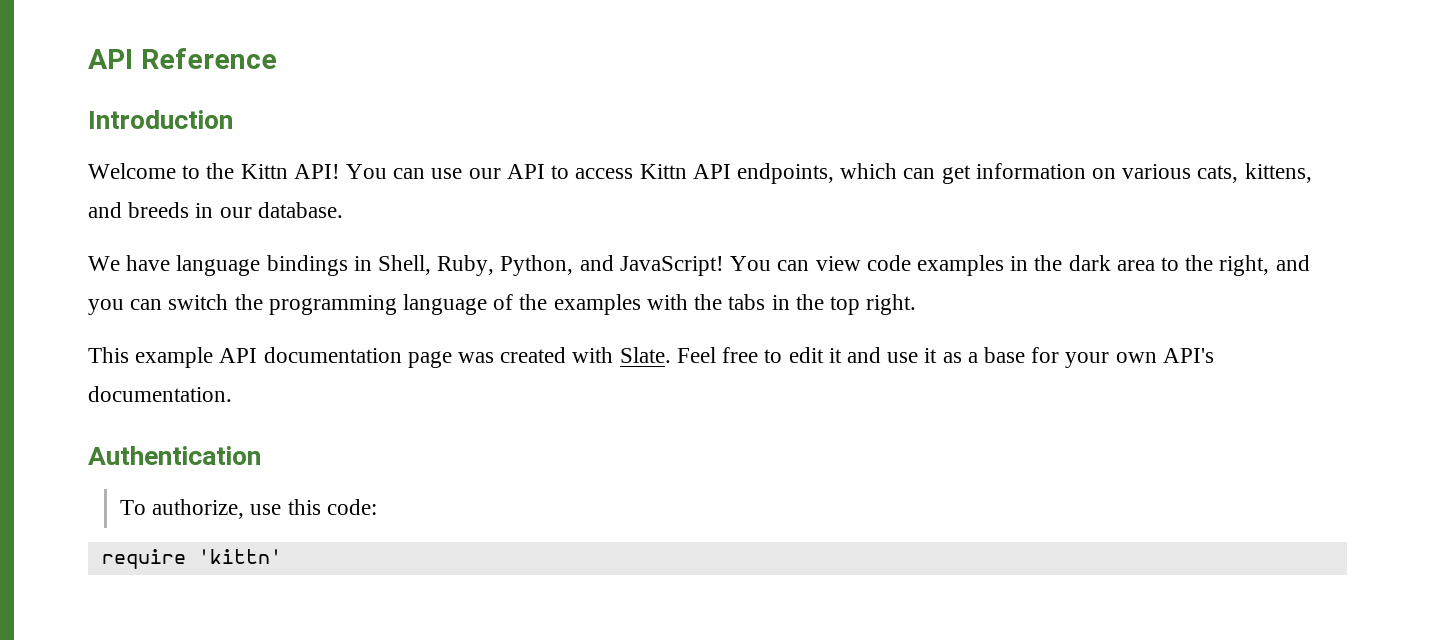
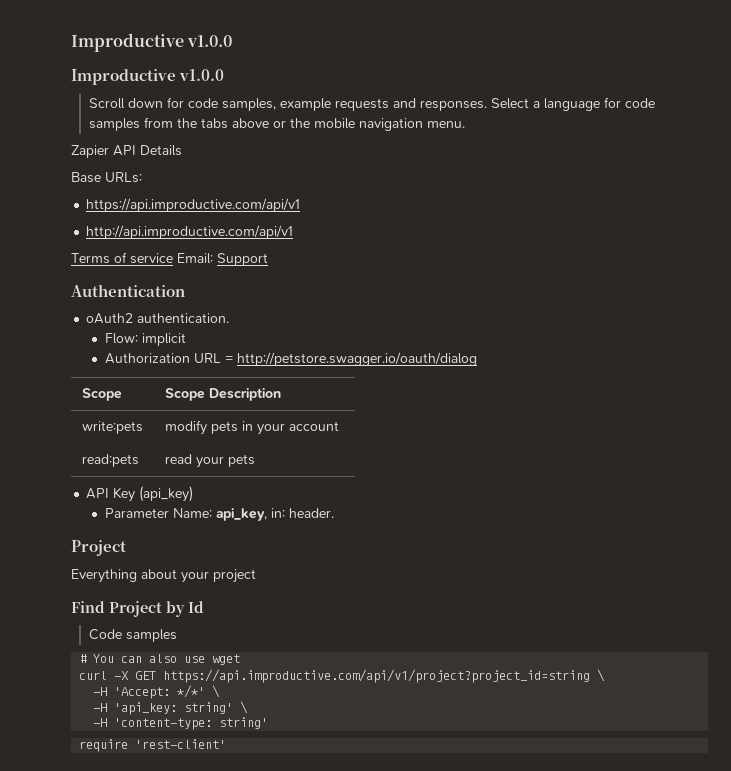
[88,48,277,69] [88,110,233,129] [88,163,1312,184] [88,202,343,218] [88,255,1310,276] [88,294,917,315] [88,347,1214,368] [88,386,232,402] [88,446,261,465] [119,499,377,519] API Reference // Introduction // Welcome to the Kittn API! You can use our API to access Kittn API endpoints, which can get information on various cats, kittens, and breeds in our database. // We have language bindings in Shell, Ruby, Python, and JavaScript! You can view code examples in the dark area to the right, and you can switch the programming language of the examples with the tabs in the top right. // This example API documentation page was created with Slate. Feel free to edit it and use it as a base for your own API's documentation. // Authentication // To authorize, use this code: -> [71,33,233,52] [71,69,225,85] [89,97,656,111] [89,117,466,131] [71,145,182,158] [71,172,142,183] [86,198,301,212] [86,225,294,239] [71,252,268,266] [71,284,185,297] [86,313,230,324] [104,333,186,346] [104,352,477,366] [81,388,122,401] [164,388,281,401] [81,421,143,434] [164,420,339,435] [81,454,139,467] [164,454,255,468] [86,486,194,502] [104,508,334,521] [71,540,126,556] [71,569,256,583] [71,601,204,617] [89,629,178,642] [79,654,241,665] [79,669,606,683] [93,685,221,699] [93,701,249,715] [93,717,269,730] Improductive v1.0.0 // Improductive v1.0.0 // Scroll down for code samples, example requests and responses. Select a language for code samples from the tabs above or the mobile navigation menu. // Zapier API Details // Base URLs: // https://api.improductive.com/api/v1 // http://api.improductive.com/api/v1 // Terms of service Email: Support // Authentication // oAuth2 authentication. // Flow: implicit // Authorization URL = http://petstore.swagger.io/oauth/dialog // Scope | Scope Description // write:pets | modify pets in your account // read:pets | read your pets // API Key (api_key) // Parameter Name: api_key, in: header. // Project // Everything about your project // Find Project by Id // Code samples // # You can also use wget // curl -X GET https://api.improductive.com/api/v1/project?project_id=string \ // -H 'Accept: */*' \ // -H 'api_key: string' \ // -H 'content-type: string'
[197,549,282,564] 'kittn' -> [135,739,227,749] 'rest-client'

